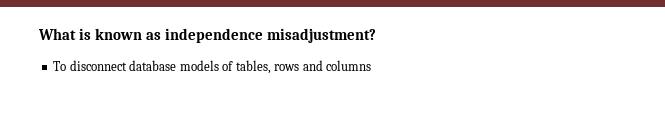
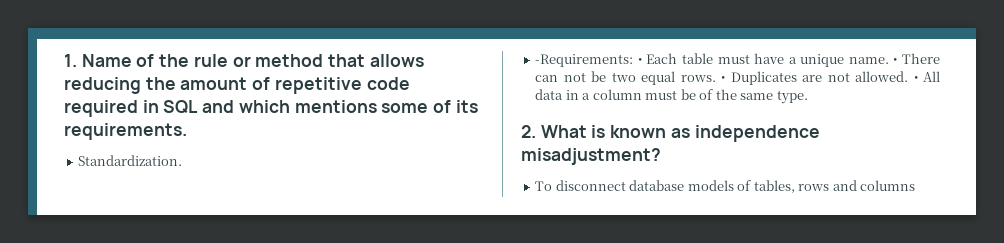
(38, 34) none -> [64,54,424,67] [64,77,410,94] [64,100,478,117] [64,123,187,140] [78,155,183,166] [535,53,940,67] [535,71,941,85] [535,89,808,104] [521,125,536,138] 1. Name of the rule or method that allows reducing the amount of repetitive code required in SQL and which mentions some of its requirements. // Standardization. // -Requirements: • Each table must have a unique name. • There can not be two equal rows. • Duplicates are not allowed. • All data in a column must be of the same type. // 2.

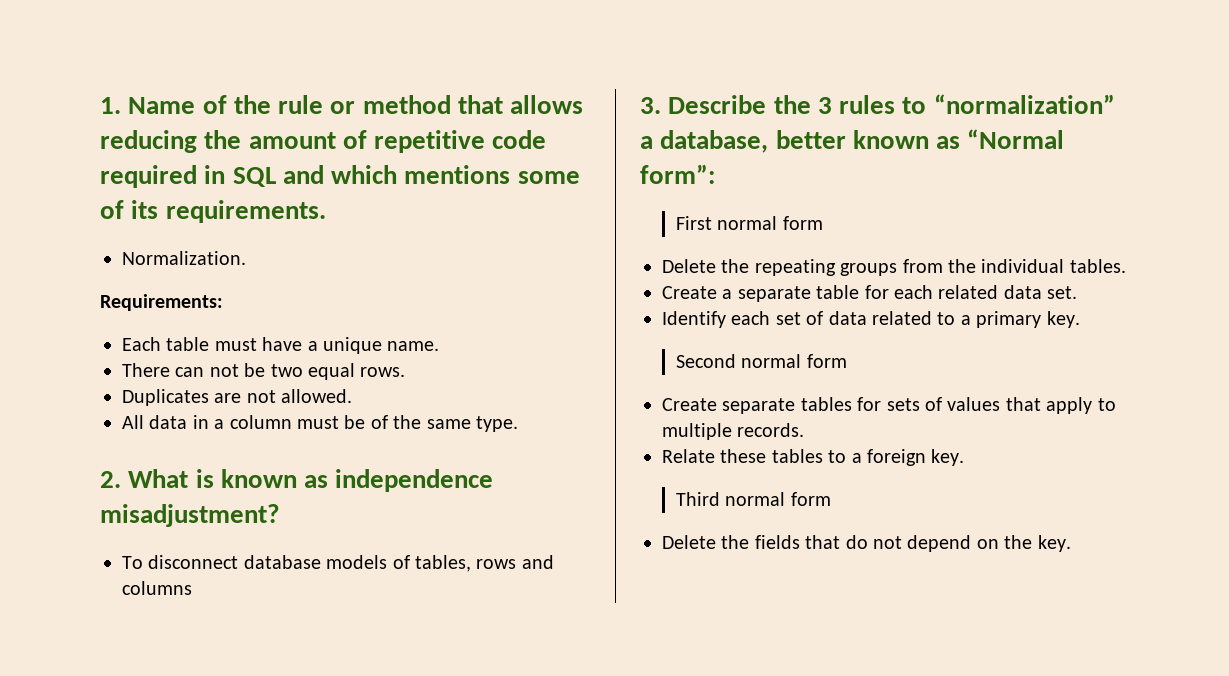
[78,155,183,166] [535,54,642,67] Standardization. // -Requirements: • -> [122,251,246,265] [100,294,223,311] Normalization. // Requirements: //
[893,58,898,64] • -> (440, 346) //
[721,76,726,82] • -> (406, 372) //
[913,76,918,82] • -> (353, 396) //
(916, 185) none -> [640,94,1115,114] [640,129,1065,153] [640,164,715,184] [675,216,823,230] [662,259,1126,276] [662,285,1078,302] [662,311,1080,328] [675,354,847,368] [662,397,1116,414] [662,423,805,440] [662,449,965,466] [675,492,831,506] [662,535,1071,552] // 3. Describe the 3 rules to “normalization” a database, better known as “Normal form”: // First normal form // Delete the repeating groups from the individual tables. // Create a separate table for each related data set. // Identify each set of data related to a primary key. // Second normal form // Create separate tables for sets of values that apply to multiple records. // Relate these tables to a foreign key. // Third normal form // Delete the fields that do not depend on the key.

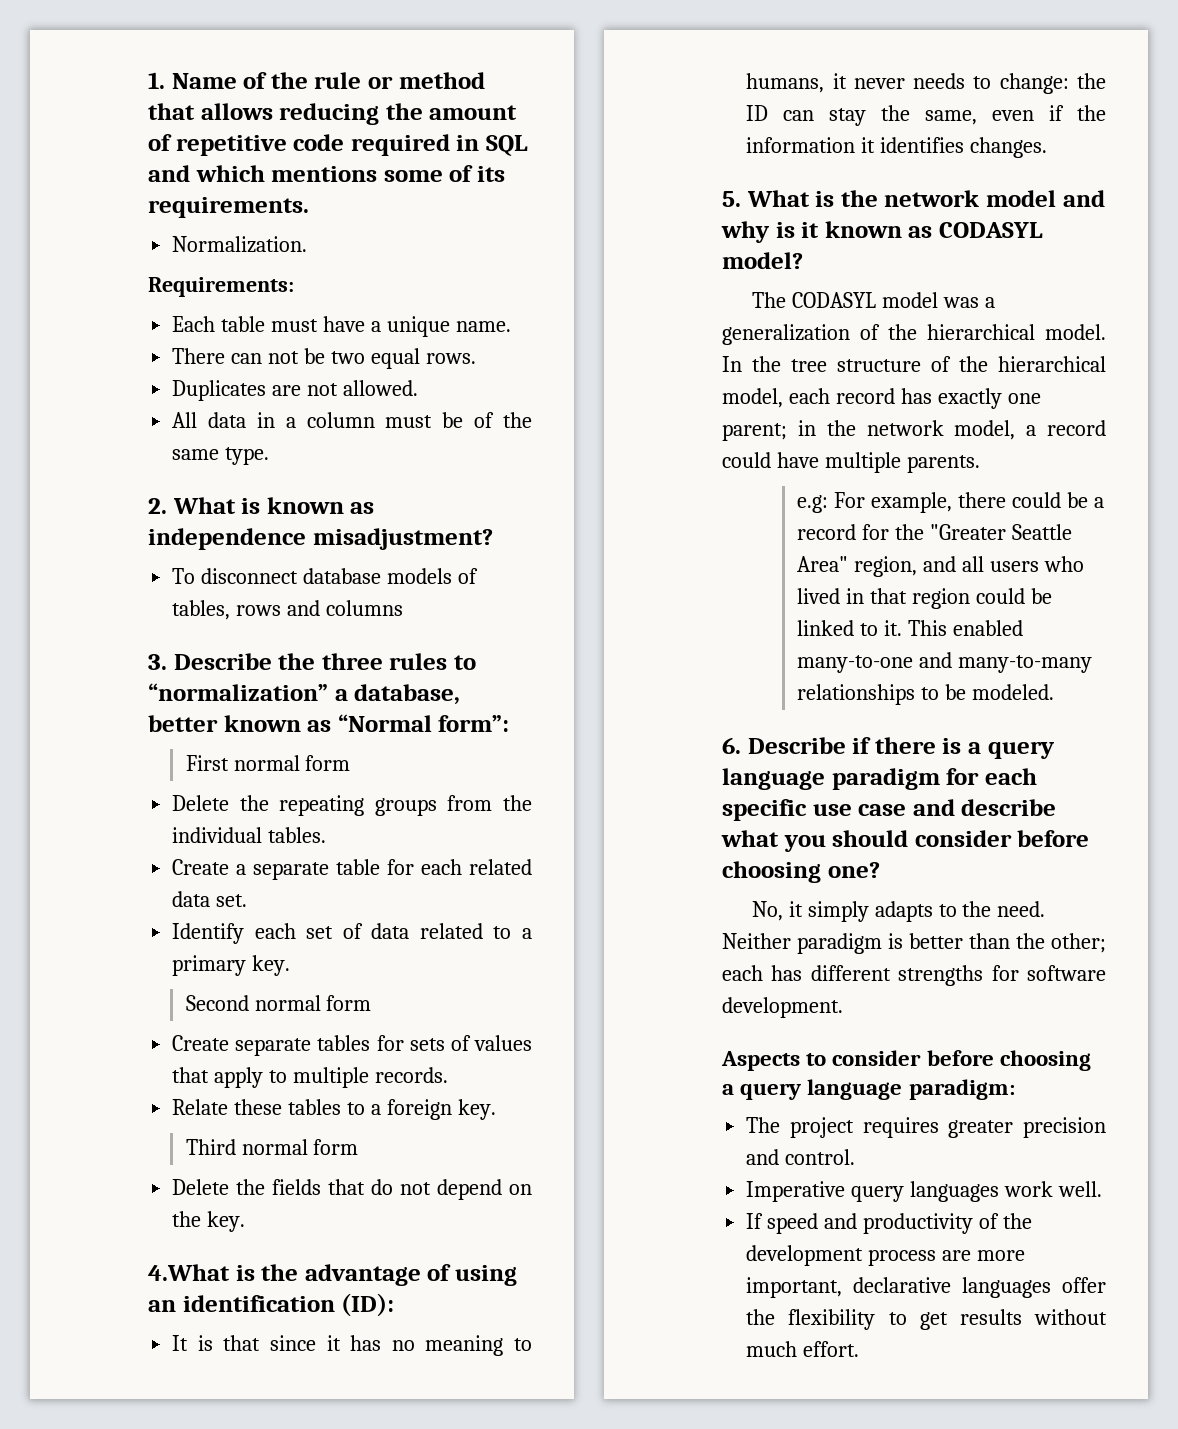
[817,97,832,114] 3 -> [321,653,383,670] three
(1071, 543) none -> [148,1264,518,1286] [148,1293,395,1317] [172,1335,532,1356] [746,73,1106,94] [746,105,1106,126] [746,137,1048,158] [722,190,1105,207] [721,221,1044,243] [722,252,803,269] [751,292,995,308] [722,324,1106,345] [722,356,1106,372] [722,388,1041,409] [722,420,1106,441] [722,452,980,473] [797,492,1104,513] [797,524,1072,540] [797,556,1084,577] [797,588,1052,609] [797,620,1023,636] [797,652,1093,673] [797,684,1054,705] [722,737,1055,759] [722,768,1037,790] [722,799,1057,821] [721,830,1090,852] [722,861,880,883] [751,901,1046,922] [722,933,1106,954] [722,965,1106,986] [722,997,843,1018] [721,1050,1091,1071] [722,1079,1015,1100] [746,1117,1106,1138] [746,1149,856,1165] [746,1181,1102,1202] [746,1213,1032,1234] [746,1245,1026,1266] [746,1277,1106,1298] [746,1309,1107,1330] [746,1341,860,1357] // 4.What is the advantage of using an identification (ID): // It is that since it has no meaning to humans, it never needs to change: the ID can stay the same, even if the information it identifies changes. // 5. What is the network model and why is it known as CODASYL model? // The CODASYL model was a generalization of the hierarchical model. In the tree structure of the hierarchical model, each record has exactly one parent; in the network model, a record could have multiple parents. // e.g: For example, there could be a record for the "Greater Seattle Area" region, and all users who lived in that region could be linked to it. This enabled many-to-one and many-to-many relationships to be modeled. // 6. Describe if there is a query language paradigm for each specific use case and describe what you should consider before choosing one? // No, it simply adapts to the need. Neither paradigm is better than the other; each has different strengths for software development. // Aspects to consider before choosing a query language paradigm: // The project requires greater precision and control. // Imperative query languages work well. // If speed and productivity of the development process are more important, declarative languages offer the flexibility to get results without much effort.

